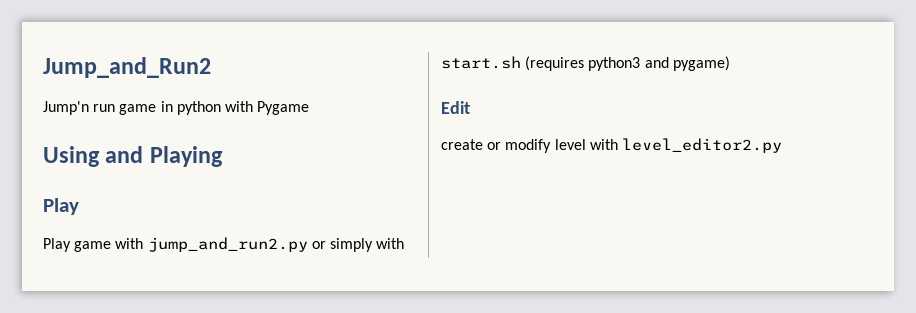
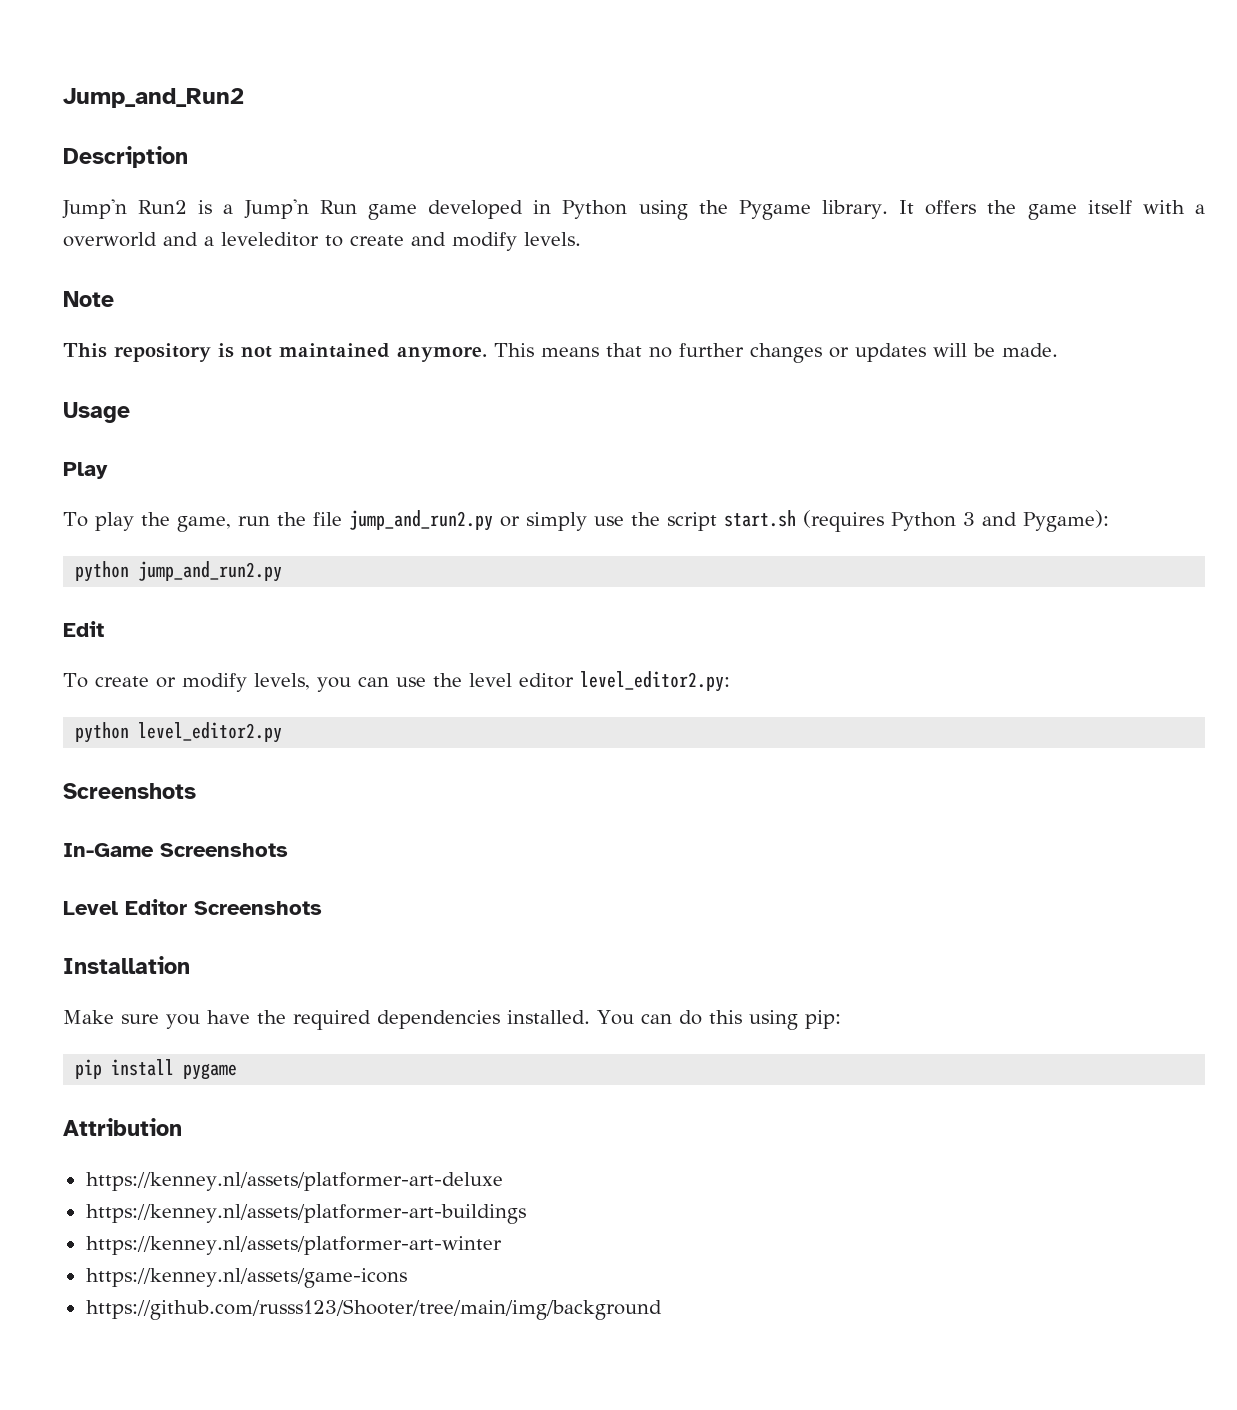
[43,101,310,115] [43,146,223,167] [43,198,79,215] [43,237,405,252] [441,56,730,71] // Jump'n run game in python with Pygame // Using and Playing // Play // Play game with jump_and_run2.py or simply with start.sh (requires python3 and pygame) -> [63,146,188,168] [62,199,1205,220] [63,232,581,251] [63,291,114,307] [63,343,1058,363] [63,402,130,423] [63,462,108,479] [63,510,1109,532] [75,561,283,582] // Description // Jump'n Run2 is a Jump'n Run game developed in Python using the Pygame library. It offers the game itself with a overworld and a leveleditor to create and modify levels. // Note // This repository is not maintained anymore. This means that no further changes or updates will be made. // Usage // Play // To play the game, run the file jump_and_run2.py or simply use the script start.sh (requires Python 3 and Pygame): // python jump_and_run2.py
(470, 107) none -> [63,673,88,688] To
[554,138,782,153] level with level_editor2.py -> [253,671,730,692] [75,722,283,743] [63,783,196,799] [63,843,288,857] [63,899,322,915] [63,956,190,974] [63,1010,841,1030] [75,1059,238,1080] [63,1118,182,1136] [85,1172,503,1191] [85,1204,526,1224] [85,1236,502,1255] [85,1268,407,1288] [85,1299,662,1320] levels, you can use the level editor level_editor2.py: // python level_editor2.py // Screenshots // In-Game Screenshots // Level Editor Screenshots // Installation // Make sure you have the required dependencies installed. You can do this using pip: // pip install pygame // Attribution // https://kenney.nl/assets/platformer-art-deluxe // https://kenney.nl/assets/platformer-art-buildings // https://kenney.nl/assets/platformer-art-winter // https://kenney.nl/assets/game-icons // https://github.com/russs123/Shooter/tree/main/img/background

